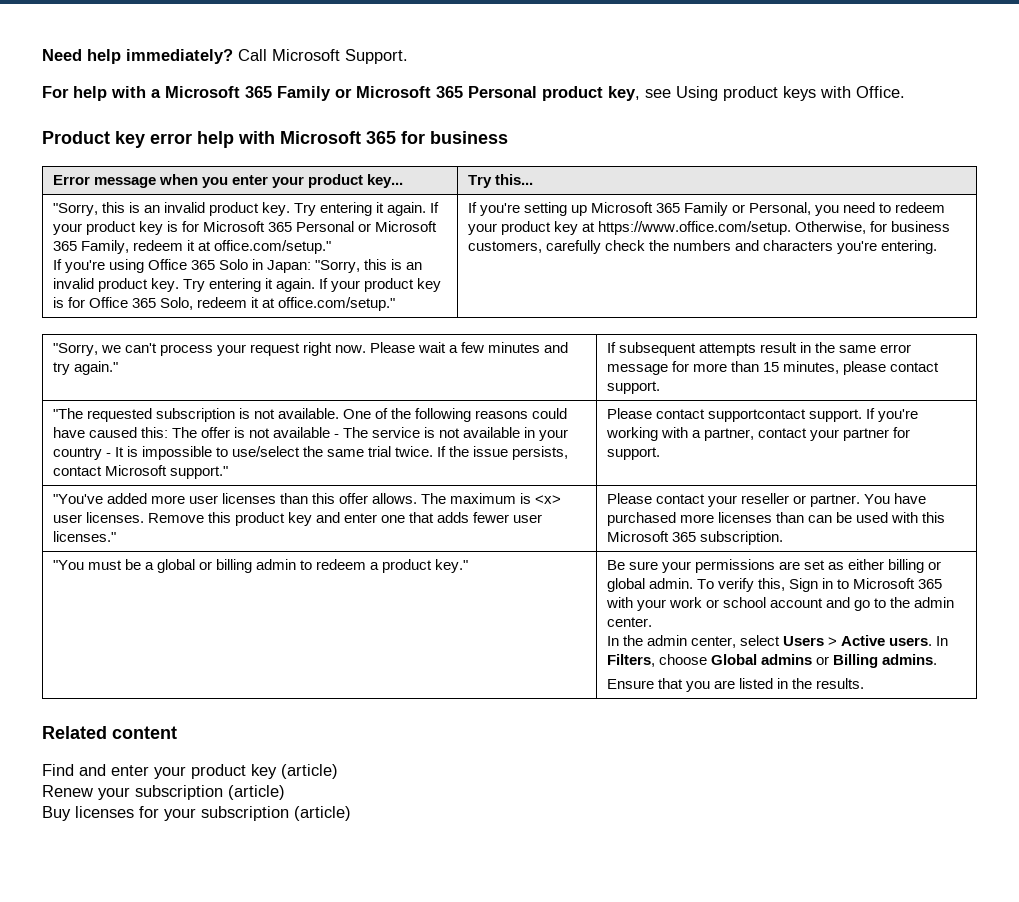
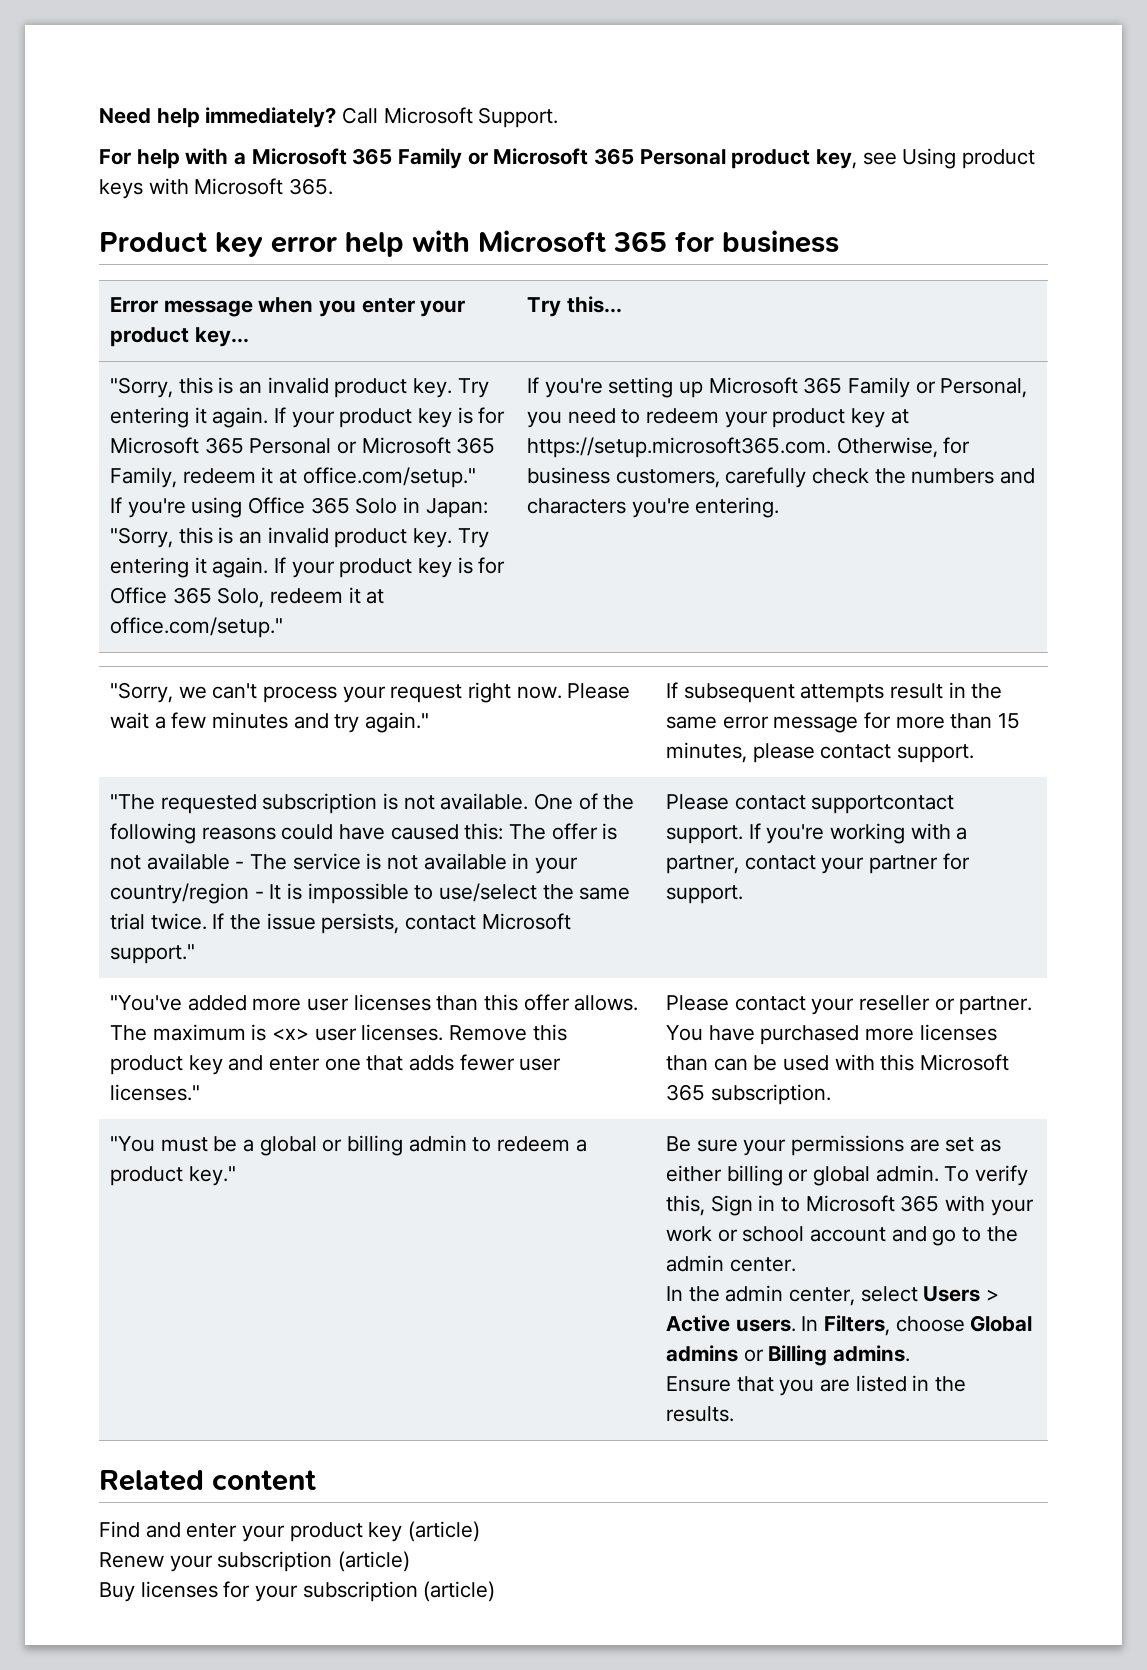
[856,86,905,98] Office. -> [194,178,334,195] Microsoft 365.
[597,221,791,235] https://www.office.com/setup. -> [527,437,832,458] https://setup.microsoft365.com.
[52,447,102,460] country -> [110,883,250,904] country/region

